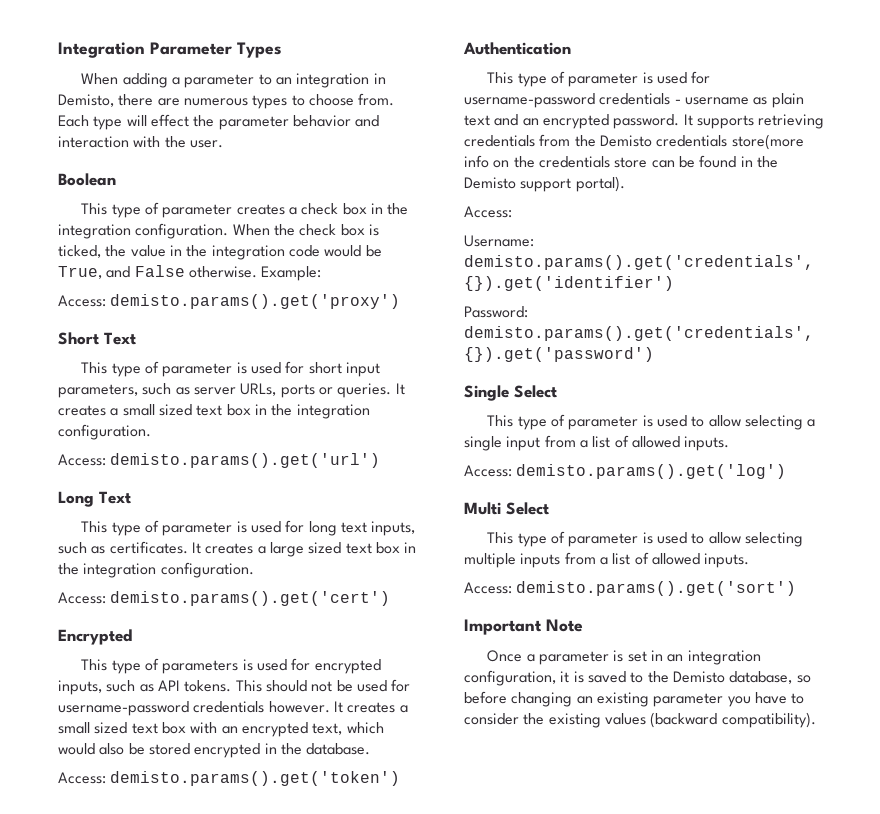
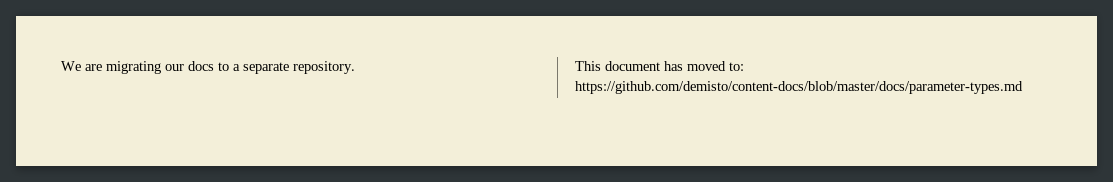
[58,42,282,58] [81,73,386,88] [58,93,395,109] [58,114,380,130] [58,136,223,148] [58,173,116,186] [81,202,409,218] [58,223,379,239] [58,245,382,260] [58,265,322,281] [58,294,401,309] [58,332,136,345] [81,361,381,377] [58,383,405,398] [58,404,370,419] [58,424,151,440] [58,453,381,468] [58,491,131,507] [81,520,416,536] [58,541,417,557] [58,562,254,578] [58,591,391,606] [58,629,132,645] [81,658,381,674] [58,679,411,695] [58,701,408,716] [58,722,384,737] [58,743,371,758] [58,771,401,786] [463,42,571,55] [487,71,711,87] [464,93,804,108] [464,114,825,129] [464,134,804,150] [464,155,778,168] [464,176,625,192] [464,206,512,218] [464,235,534,247] [464,255,814,270] [464,276,674,291] [464,306,528,318] [464,326,814,341] [464,347,654,362] [464,385,557,401] [487,414,816,430] [464,435,730,451] [464,464,787,479] [464,502,549,515] [487,531,804,547] [464,552,750,568] [464,581,797,596] [464,619,583,635] [487,650,761,665] [464,670,811,686] [464,691,805,707] [464,712,816,728] Integration Parameter Types // When adding a parameter to an integration in Demisto, there are numerous types to choose from. Each type will effect the parameter behavior and interaction with the user. // Boolean // This type of parameter creates a check box in the integration configuration. When the check box is ticked, the value in the integration code would be True, and False otherwise. Example: // Access: demisto.params().get('proxy') // Short Text // This type of parameter is used for short input parameters, such as server URLs, ports or queries. It creates a small sized text box in the integration configuration. // Access: demisto.params().get('url') // Long Text // This type of parameter is used for long text inputs, such as certificates. It creates a large sized text box in the integration configuration. // Access: demisto.params().get('cert') // Encrypted // This type of parameters is used for encrypted inputs, such as API tokens. This should not be used for username-password credentials however. It creates a small sized text box with an encrypted text, which would also be stored encrypted in the database. // Access: demisto.params().get('token') // Authentication // This type of parameter is used for username-password credentials - username as plain text and an encrypted password. It supports retrieving credentials from the Demisto credentials store(more info on the credentials store can be found in the Demisto support portal). // Access: // Username: demisto.params().get('credentials', {}).get('identifier') // Password: demisto.params().get('credentials', {}).get('password') // Single Select // This type of parameter is used to allow selecting a single input from a list of allowed inputs. // Access: demisto.params().get('log') // Multi Select // This type of parameter is used to allow selecting multiple inputs from a list of allowed inputs. // Access: demisto.params().get('sort') // Important Note // Once a parameter is set in an integration configuration, it is saved to the Demisto database, so before changing an existing parameter you have to consider the existing values (backward compatibility). -> [61,61,355,74] [575,61,744,71] [575,81,1023,94] We are migrating our docs to a separate repository. // This document has moved to: https://github.com/demisto/content-docs/blob/master/docs/parameter-types.md

